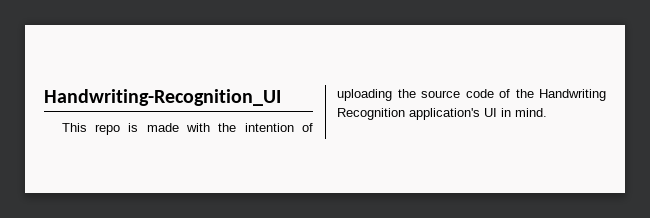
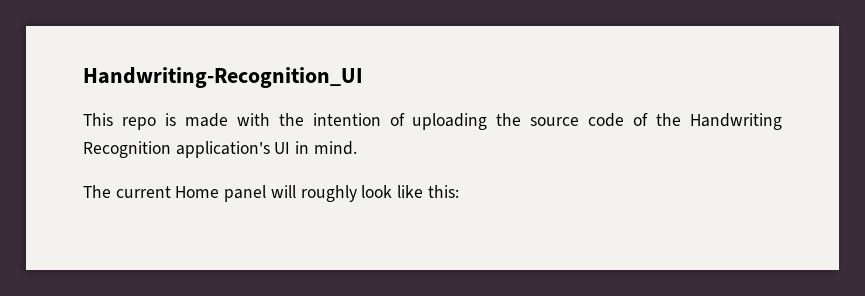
(547, 112) none -> [83,185,459,202] // The current Home panel will roughly look like this:

